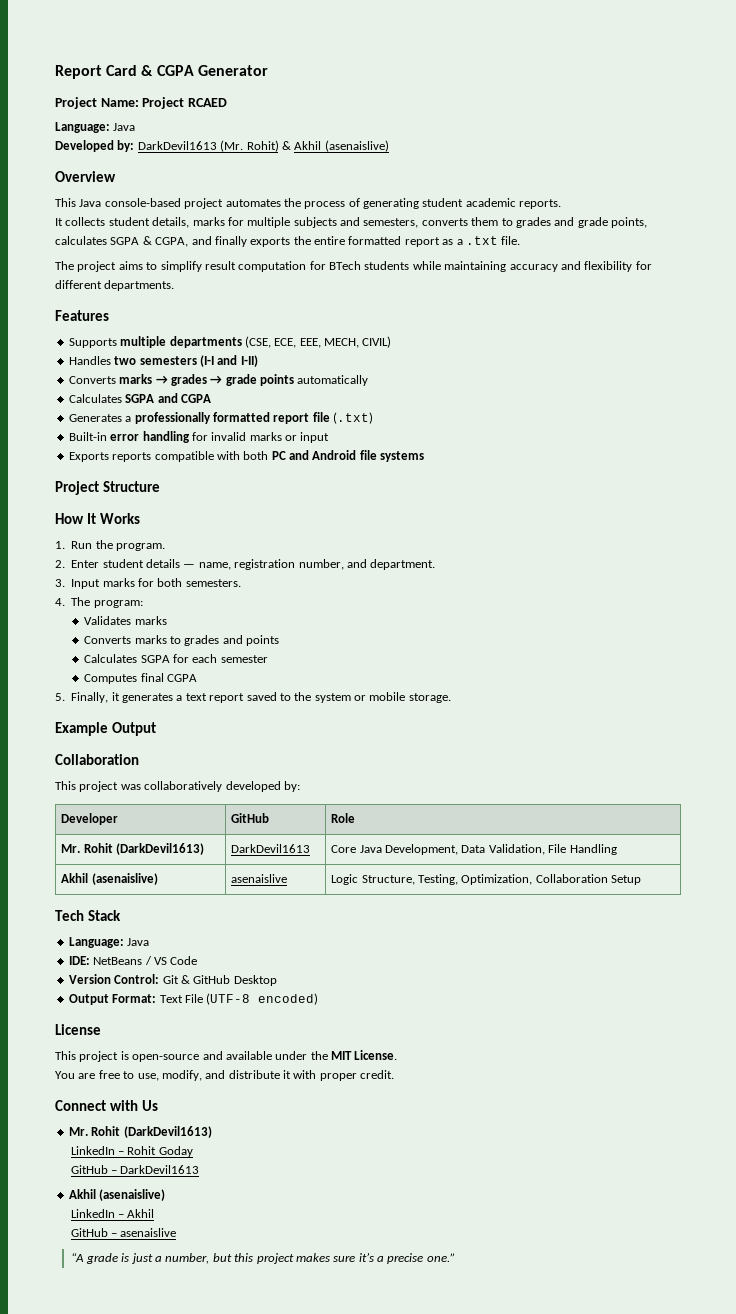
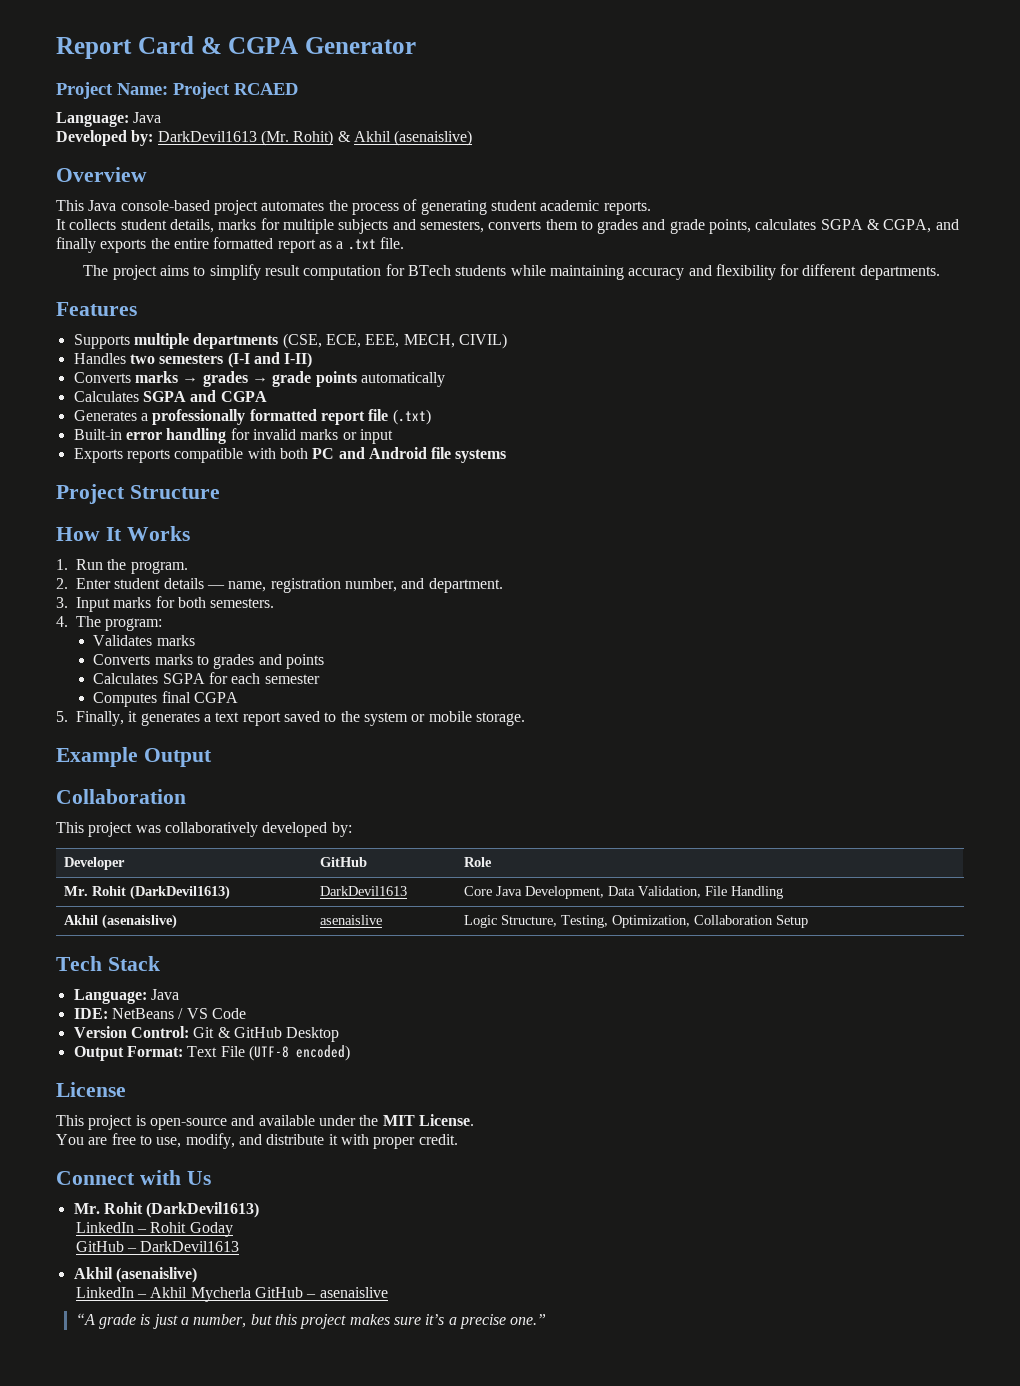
(155, 1213) // -> [190,1287,251,1302] Mycherla

